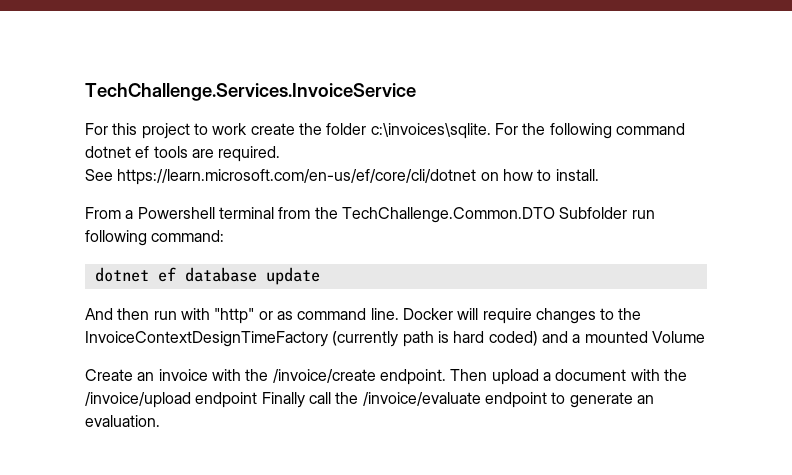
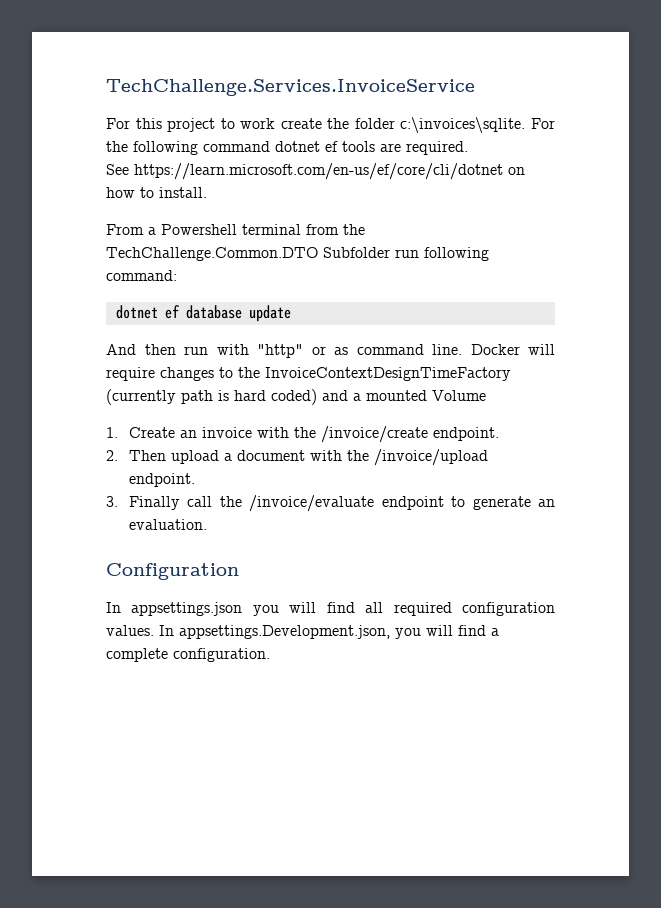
(705, 337) none -> [106,427,118,438] 1.
(446, 377) none -> [106,450,118,461] // 2.
[195,392,258,408] endpoint -> [129,473,196,487] [106,496,118,507] endpoint. // 3.
(160, 421) none -> [106,563,239,580] [106,602,555,616] [106,625,499,639] [106,648,270,662] // Configuration // In appsettings.json you will find all required configuration values. In appsettings.Development.json, you will find a complete configuration.

